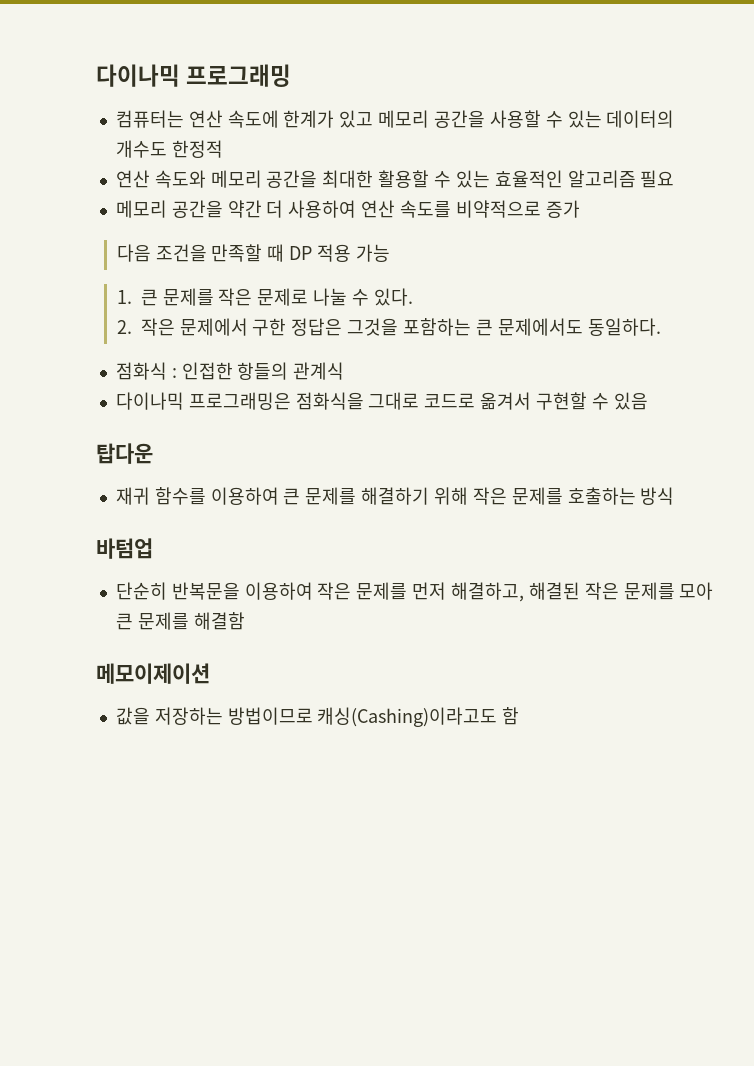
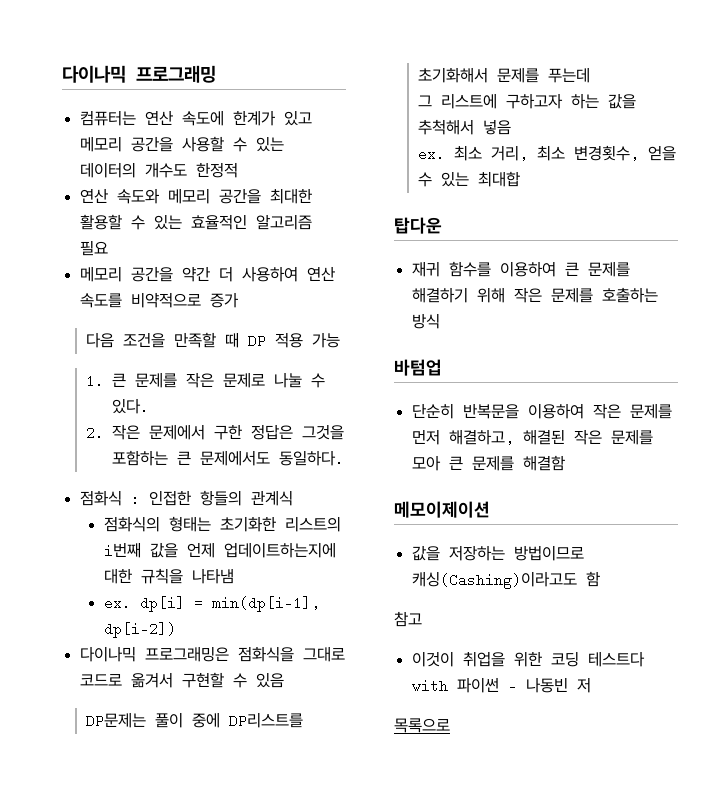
(345, 371) none -> [104,516,342,532] [104,542,337,558] [104,568,235,584] [104,596,321,612] [104,622,177,638] // 점화식의 형태는 초기화한 리스트의 i번째 값을 언제 업데이트하는지에 대한 규칙을 나타냄 // ex. dp[i] = min(dp[i-1], dp[i-2])
(648, 401) none -> [86,712,304,728] [418,67,591,83] [418,93,637,109] [418,119,512,135] [418,145,677,161] [418,171,521,187] // DP문제는 풀이 중에 DP리스트를 초기화해서 문제를 푸는데 // 그 리스트에 구하고자 하는 값을 추척해서 넣음 // ex. 최소 거리, 최소 변경횟수, 얻을 수 있는 최대합
(520, 716) none -> [394,611,422,627] [412,651,646,667] [412,677,592,693] [394,718,450,733] // 참고 // 이것이 취업을 위한 코딩 테스트다 with 파이썬 - 나동빈 저 // 목록으로

